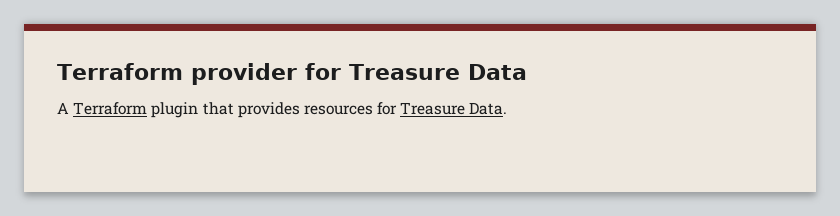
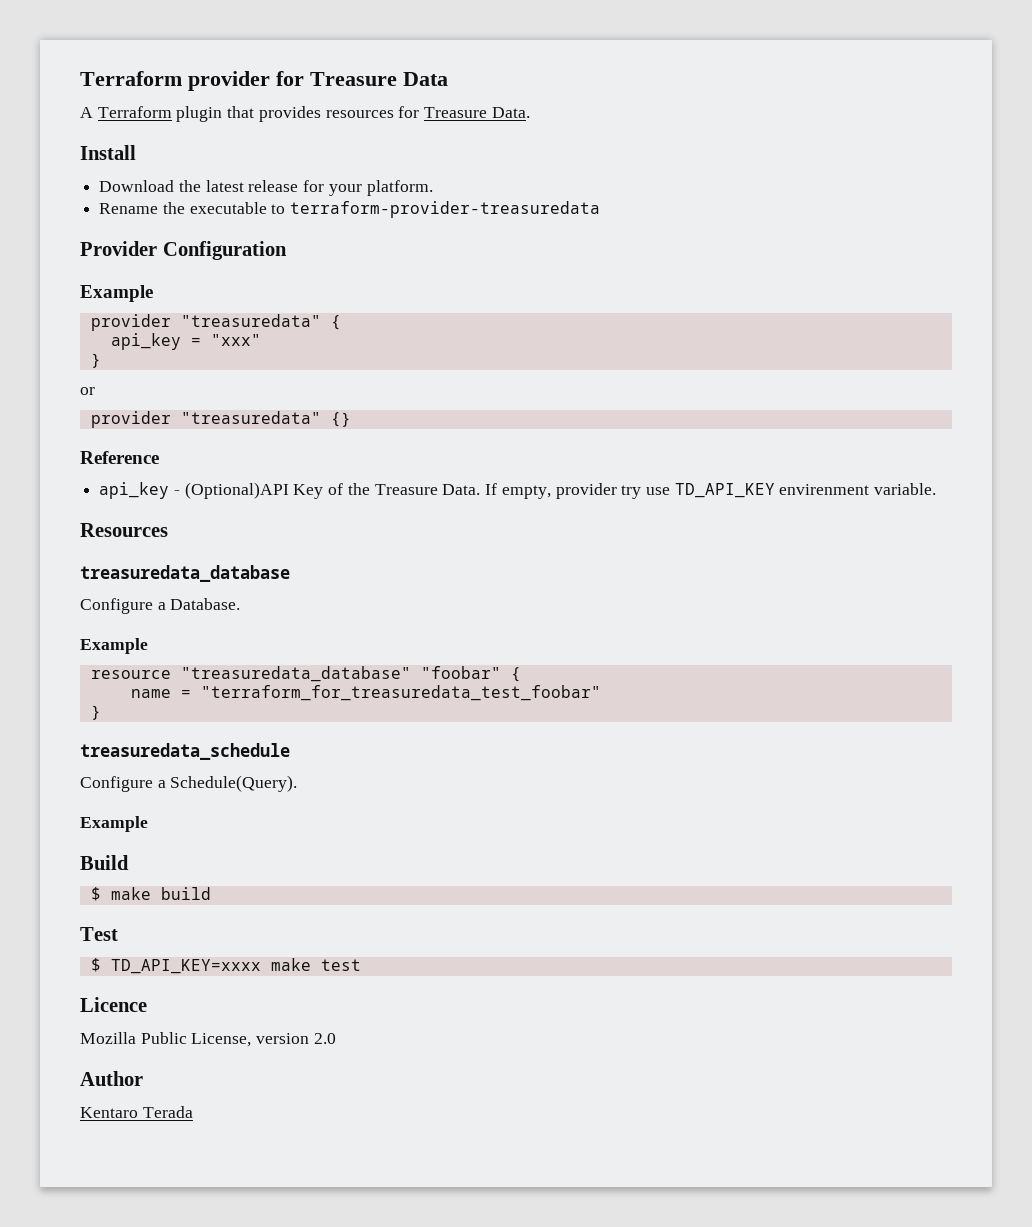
(508, 108) none -> [80,145,136,160] [99,180,433,196] [99,201,601,218] [80,241,287,260] [80,285,153,302] [90,314,341,331] [110,333,261,350] [90,353,101,368] [80,387,95,395] [90,411,351,428] [80,451,159,464] [99,482,937,499] [80,523,168,537] [80,565,290,582] [80,598,241,614] [80,638,148,654] [90,666,521,682] [130,685,601,701] [90,705,101,720] [80,743,290,760] [80,775,298,792] [80,816,148,832] [80,855,129,870] [90,887,211,901] [80,927,118,941] [90,958,361,974] [80,997,147,1012] [80,1032,336,1047] [80,1071,143,1086] [80,1106,193,1118] // Install // Download the latest release for your platform. // Rename the executable to terraform-provider-treasuredata // Provider Configuration // Example // provider "treasuredata" { // api_key = "xxx" // } // or // provider "treasuredata" {} // Reference // api_key - (Optional)API Key of the Treasure Data. If empty, provider try use TD_API_KEY envirenment variable. // Resources // treasuredata_database // Configure a Database. // Example // resource "treasuredata_database" "foobar" { // name = "terraform_for_treasuredata_test_foobar" // } // treasuredata_schedule // Configure a Schedule(Query). // Example // Build // $ make build // Test // $ TD_API_KEY=xxxx make test // Licence // Mozilla Public License, version 2.0 // Author // Kentaro Terada

